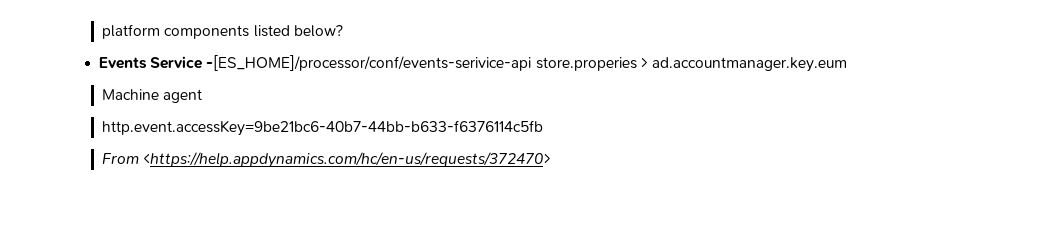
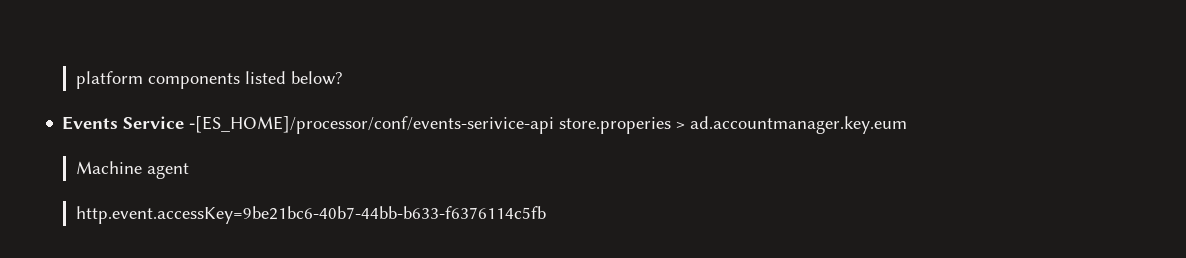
[102,152,551,168] // From <https://help.appdynamics.com/hc/en-us/requests/372470> -> (547, 215) none

